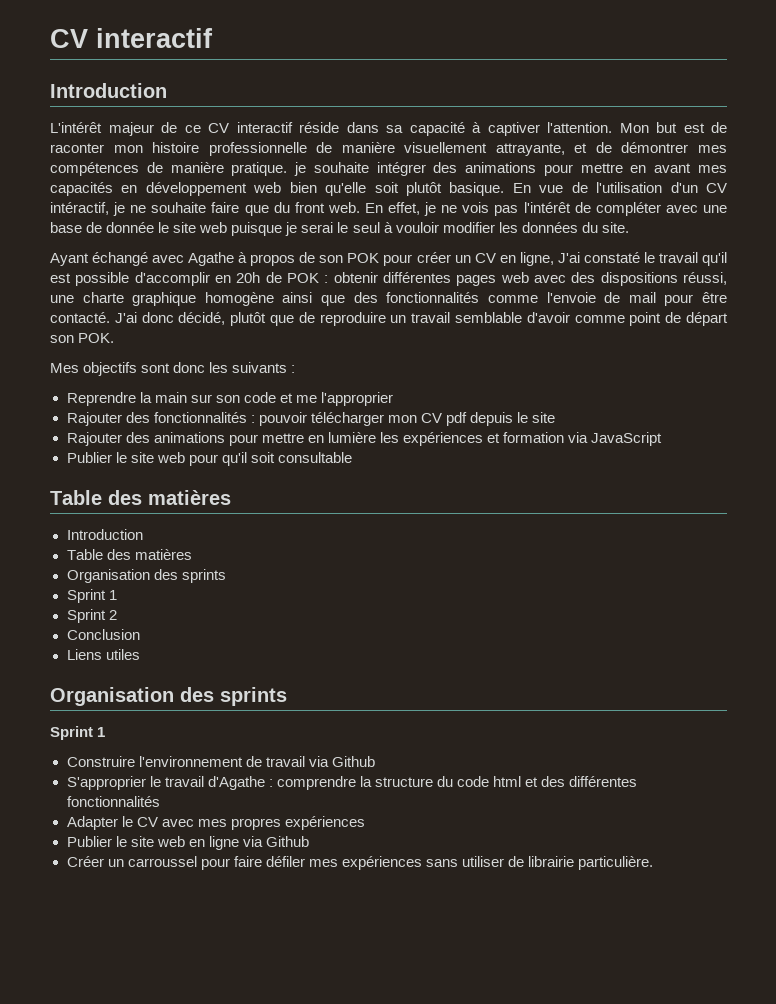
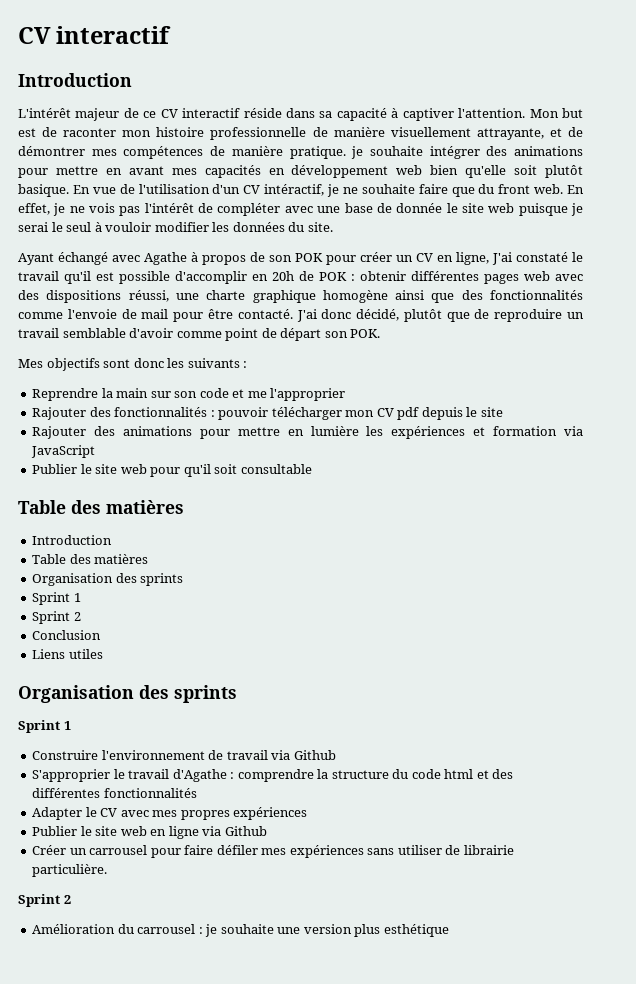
[127,856,197,867] carroussel -> [89,845,148,855] carrousel
(654, 863) none -> [18,894,71,907] [32,924,449,937] // Sprint 2 // Amélioration du carrousel : je souhaite une version plus esthétique

